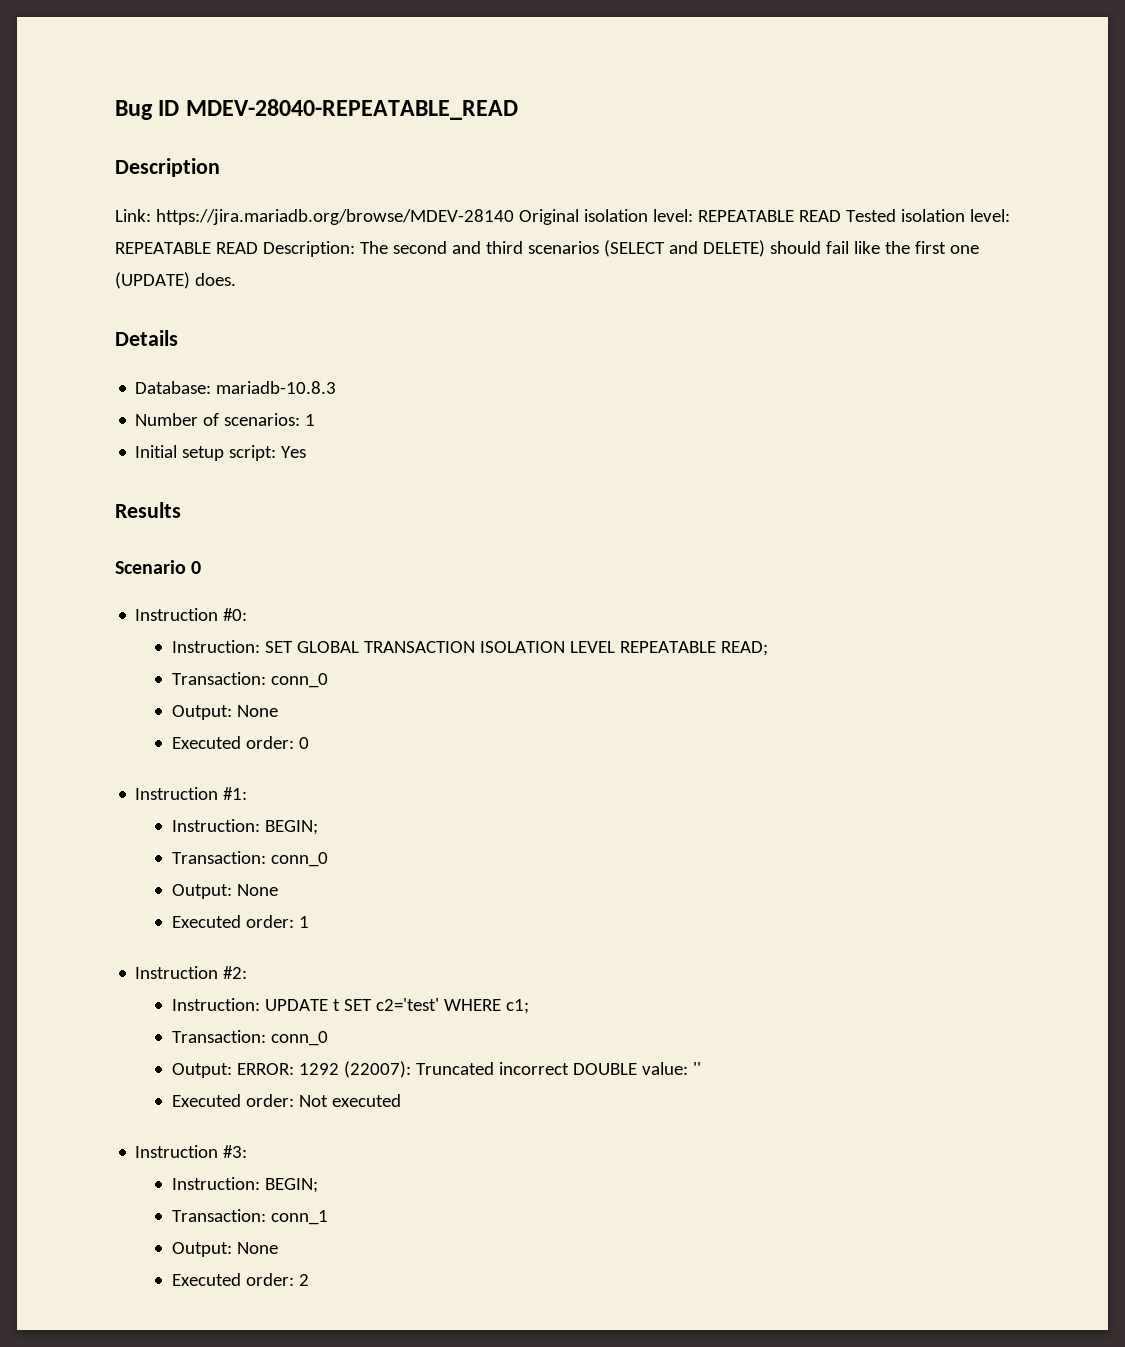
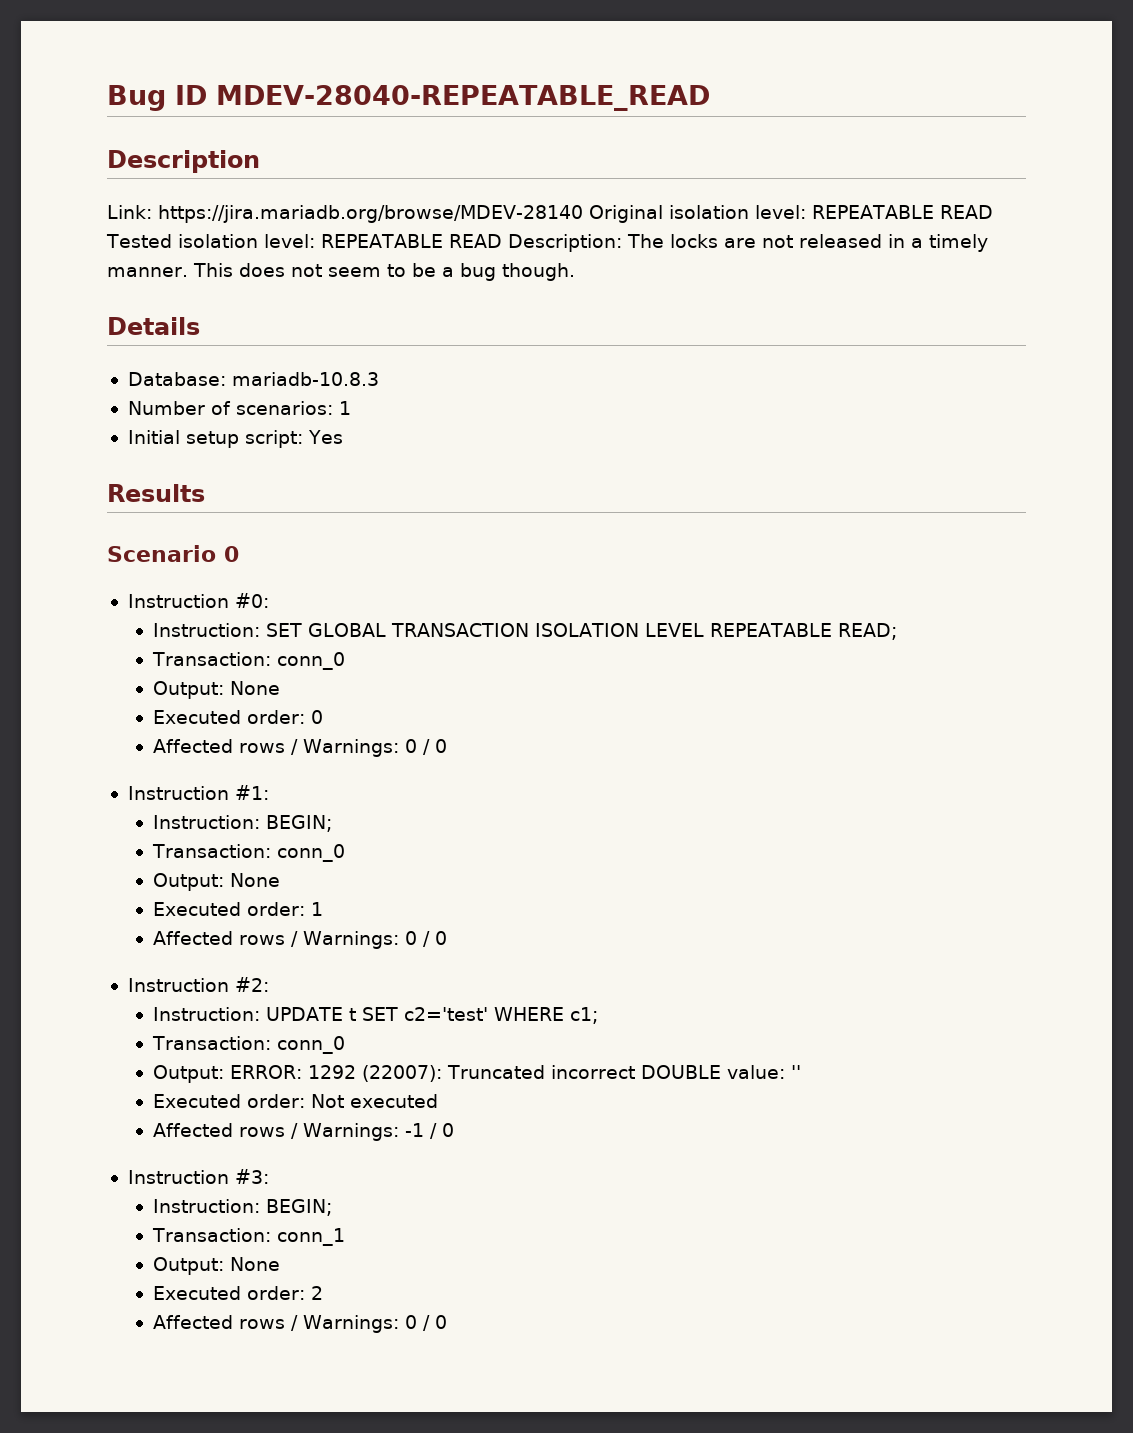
[392,240,979,257] [115,272,236,289] second and third scenarios (SELECT and DELETE) should fail like the first one (UPDATE) does. -> [669,234,988,252] [107,263,575,281] locks are not released in a timely manner. This does not seem to be a bug though.
(310, 743) none -> [153,739,448,757] // Affected rows / Warnings: 0 / 0
(310, 922) none -> [153,931,448,949] // Affected rows / Warnings: 0 / 0
(402, 1100) none -> [153,1123,455,1141] // Affected rows / Warnings: -1 / 0
(310, 1280) none -> [153,1315,448,1333] // Affected rows / Warnings: 0 / 0

